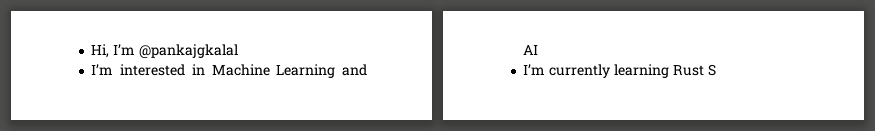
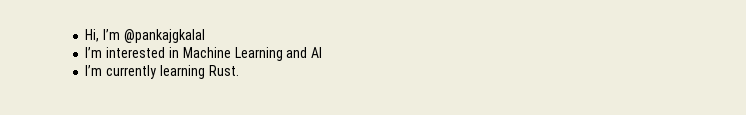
[672,64,716,76] Rust S -> [208,65,239,76] Rust.

